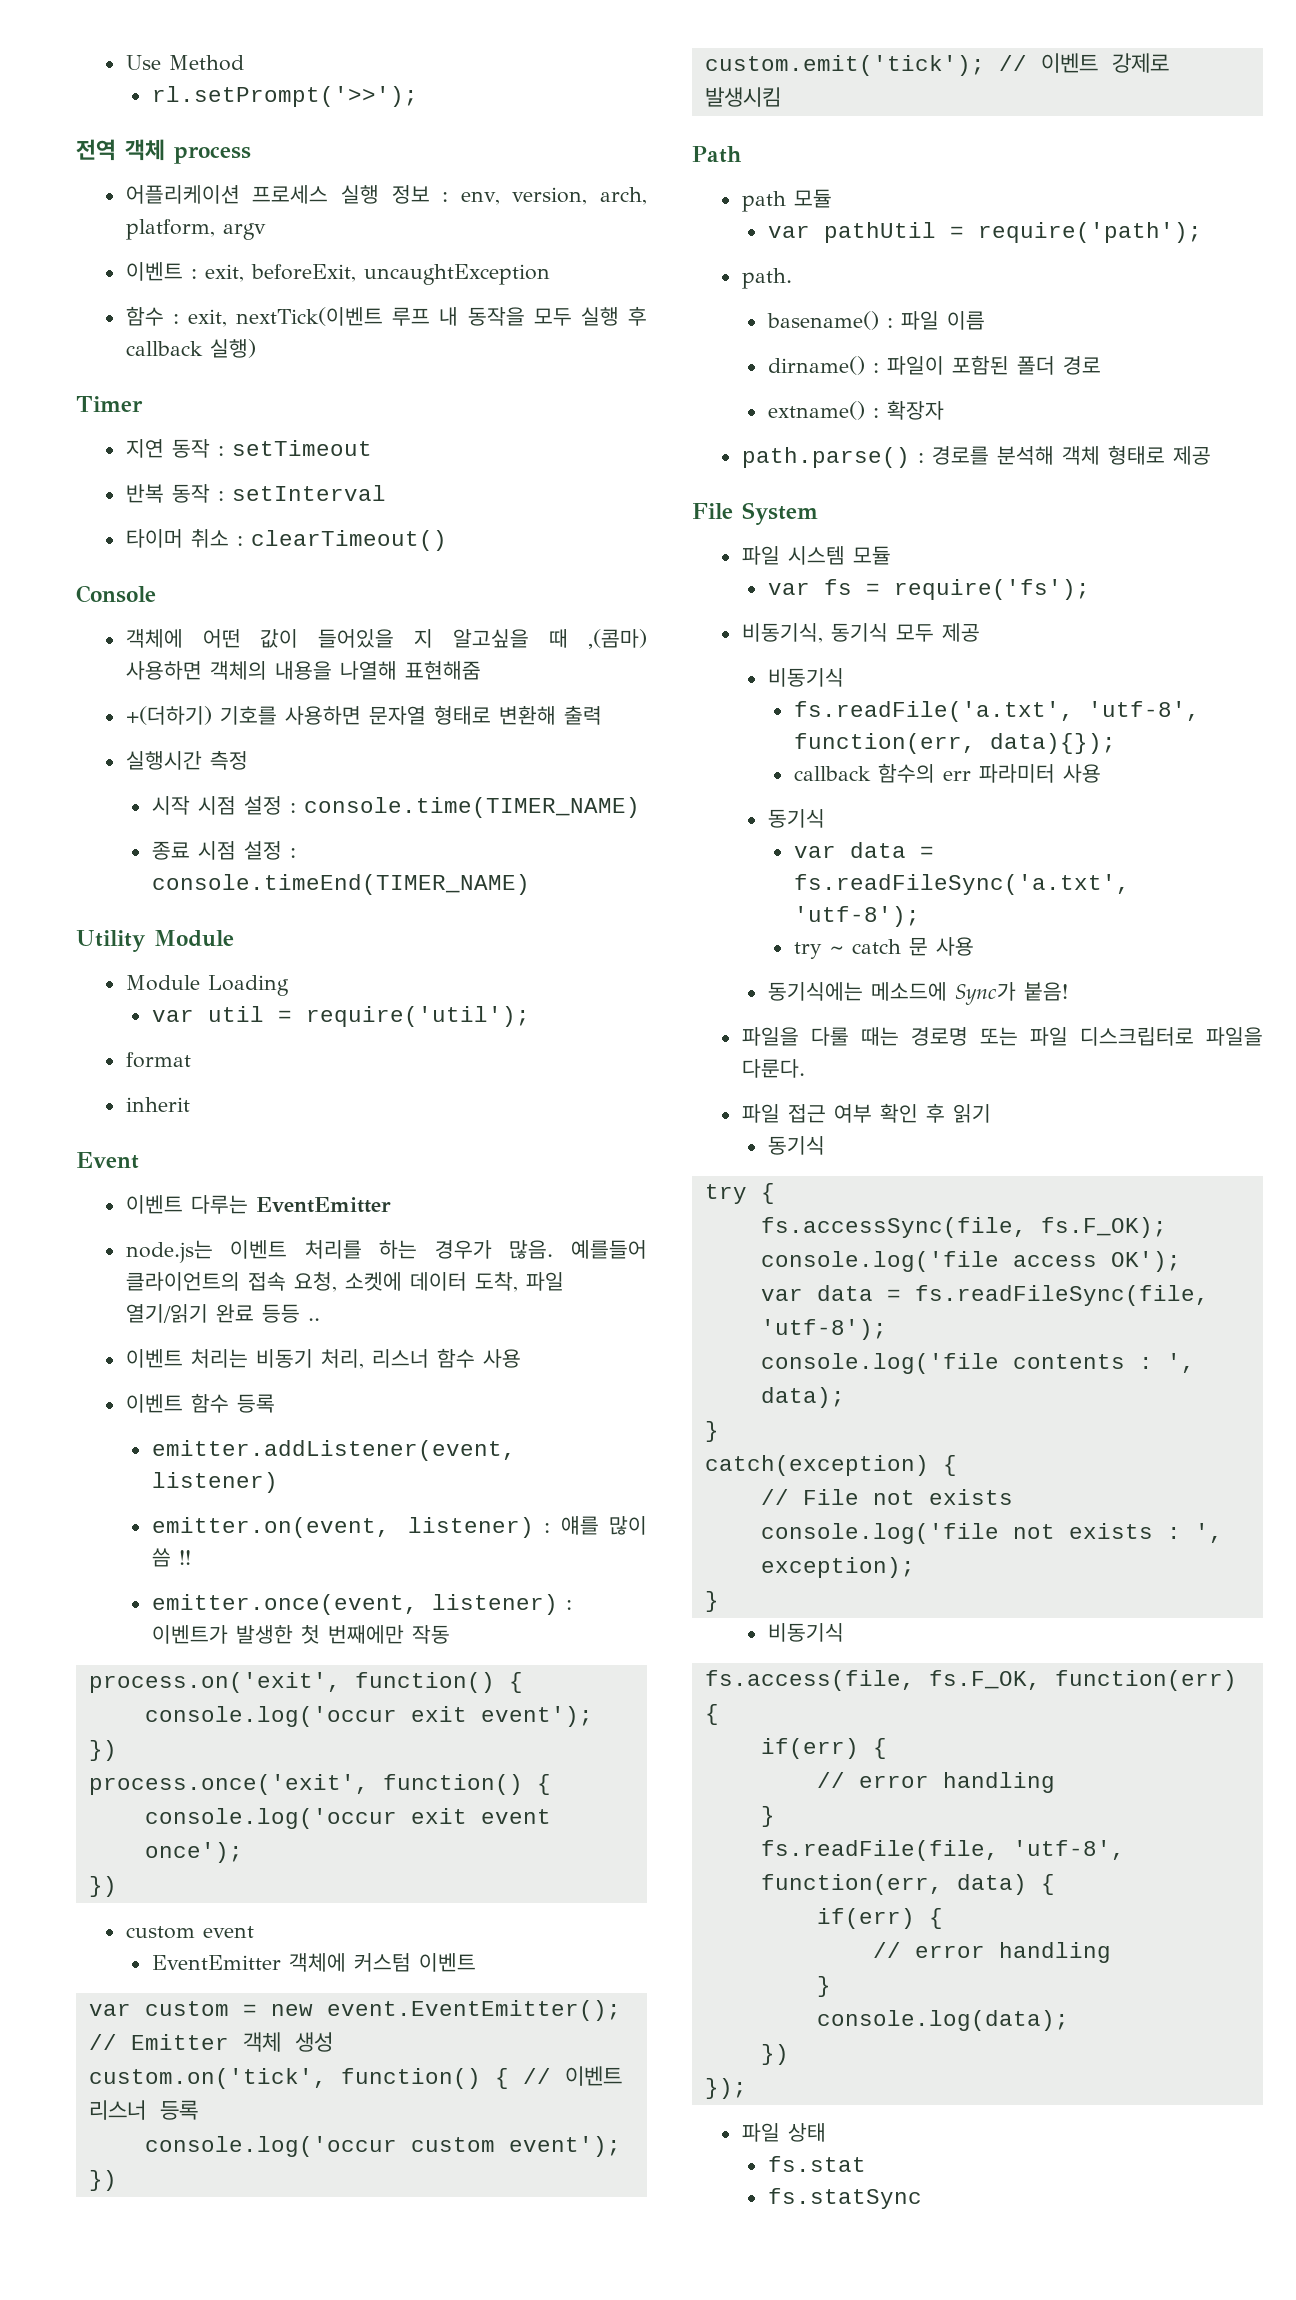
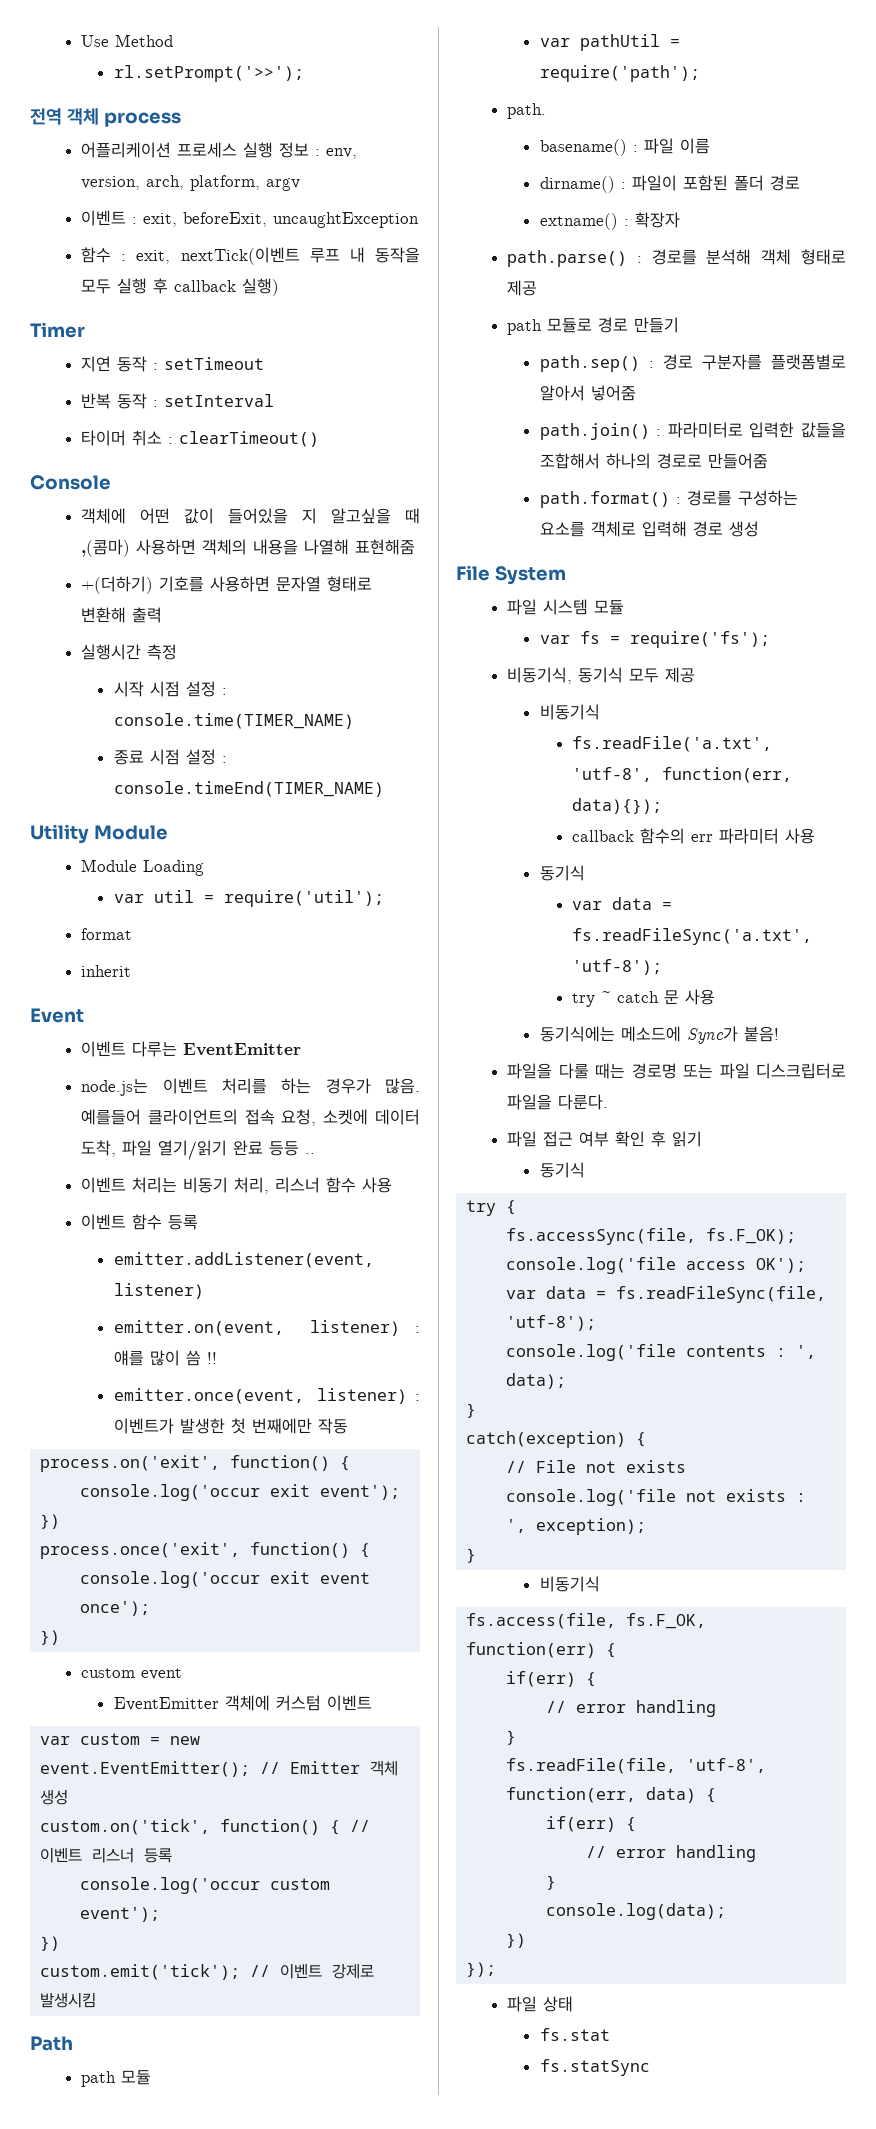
(1211, 455) none -> [507,317,680,335] [539,354,846,372] [539,385,636,401] [539,422,846,440] [539,453,768,469] [539,490,798,508] [539,521,759,537] // path 모듈로 경로 만들기 // path.sep() : 경로 구분자를 플랫폼별로 알아서 넣어줌 // path.join() : 파라미터로 입력한 값들을 조합해서 하나의 경로로 만들어줌 // path.format() : 경로를 구성하는 요소를 객체로 입력해 경로 생성

